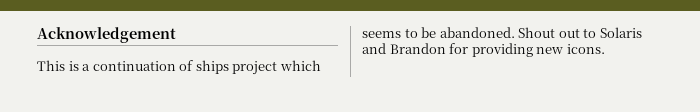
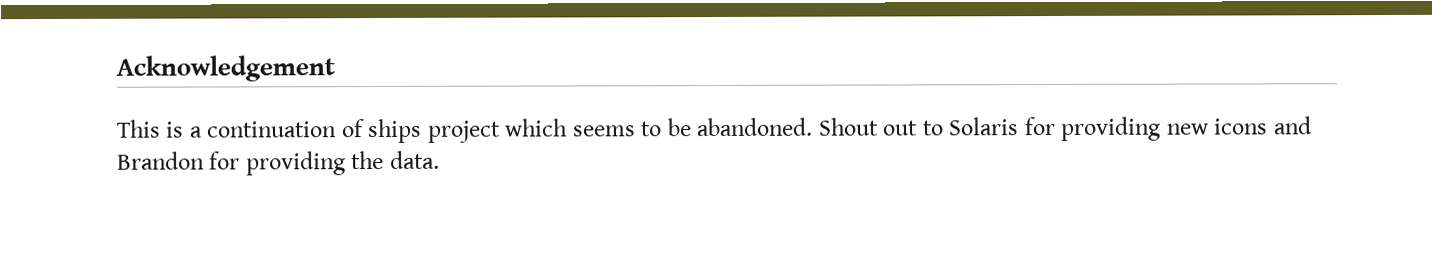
(642, 32) none -> [1023,116,1269,141] for providing new icons
[536,44,605,54] new icons. -> [351,150,440,170] the data.

